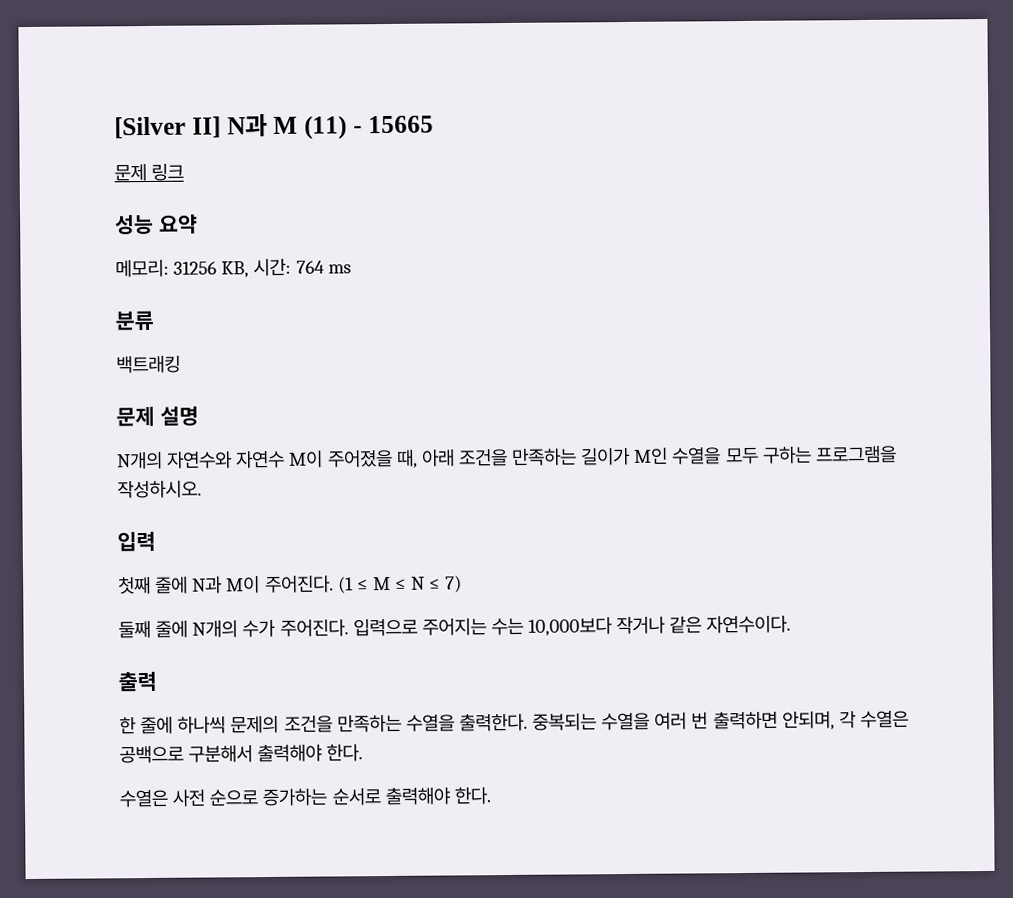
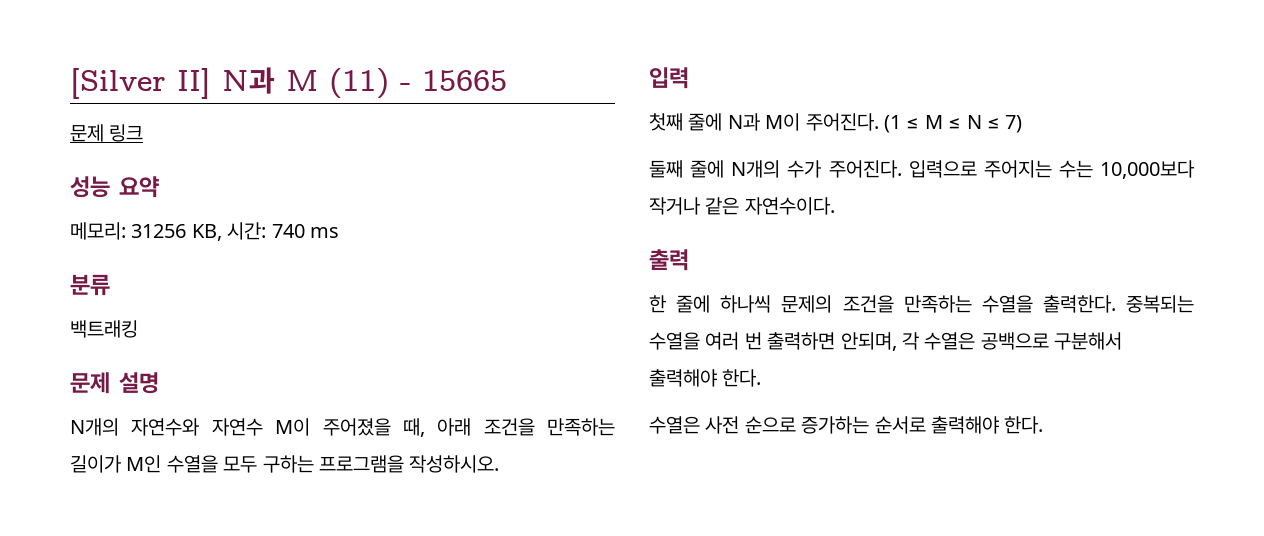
[295,260,325,274] 764 -> [271,224,305,238] 740

